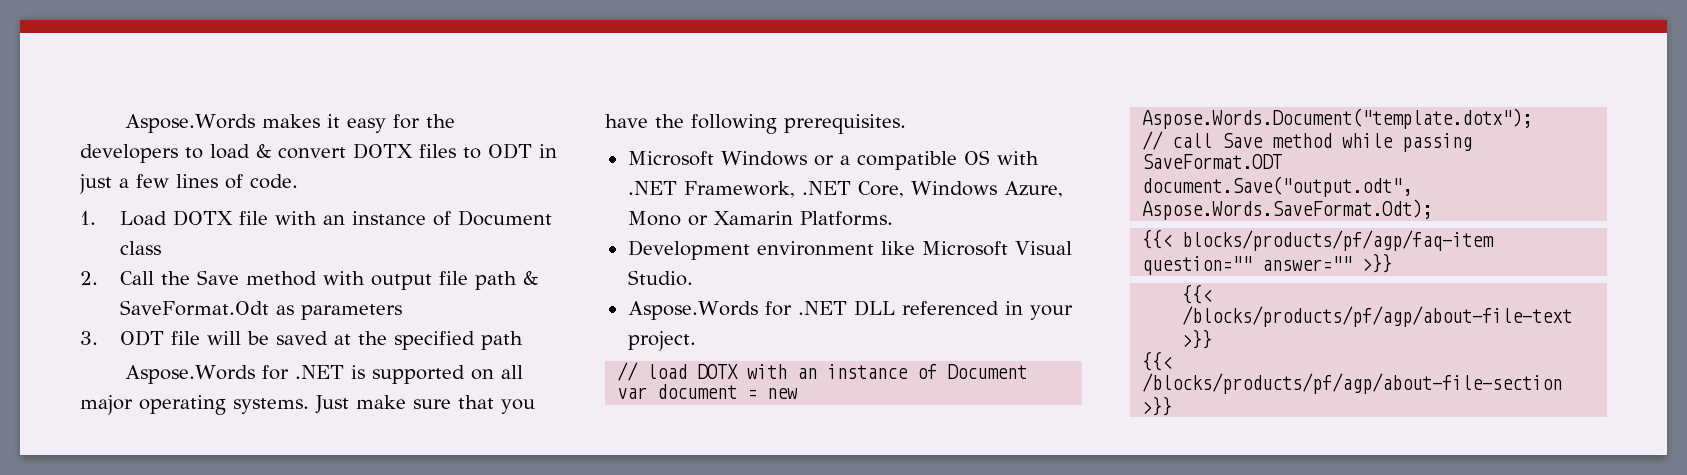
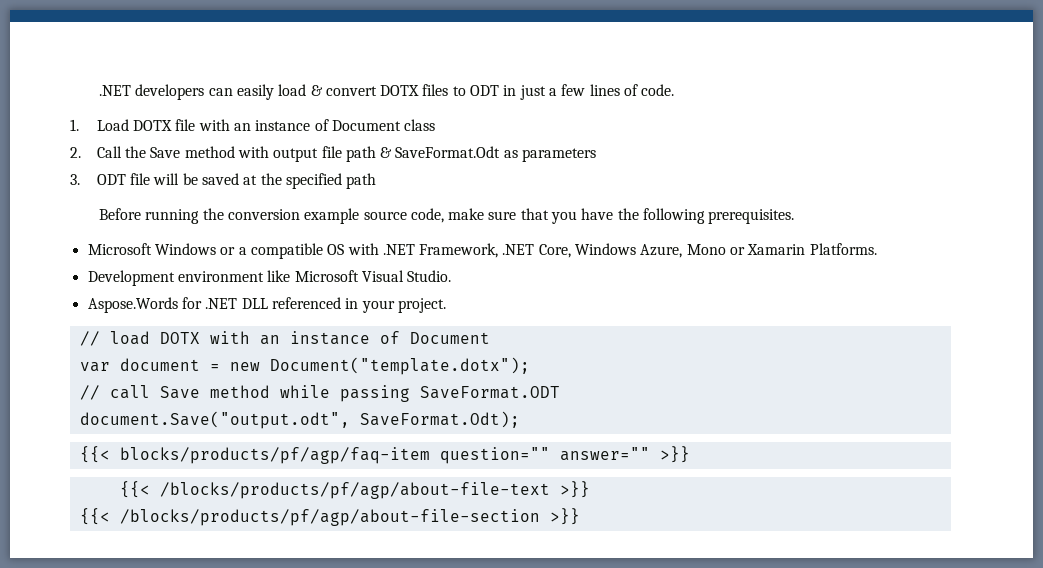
[125,114,456,133] [80,144,203,163] Aspose.Words makes it easy for the developers to -> [98,84,274,100] .NET developers can easily
[125,365,524,384] [80,395,349,415] Aspose.Words for .NET is supported on all major operating systems. Just -> [98,208,444,224] Before running the conversion example source code,
[1142,108,1533,129] Aspose.Words.Document("template.dotx"); -> [269,357,530,375] Document("template.dotx");
[1142,199,1433,220] Aspose.Words.SaveFormat.Odt); -> [359,411,520,428] SaveFormat.Odt);

